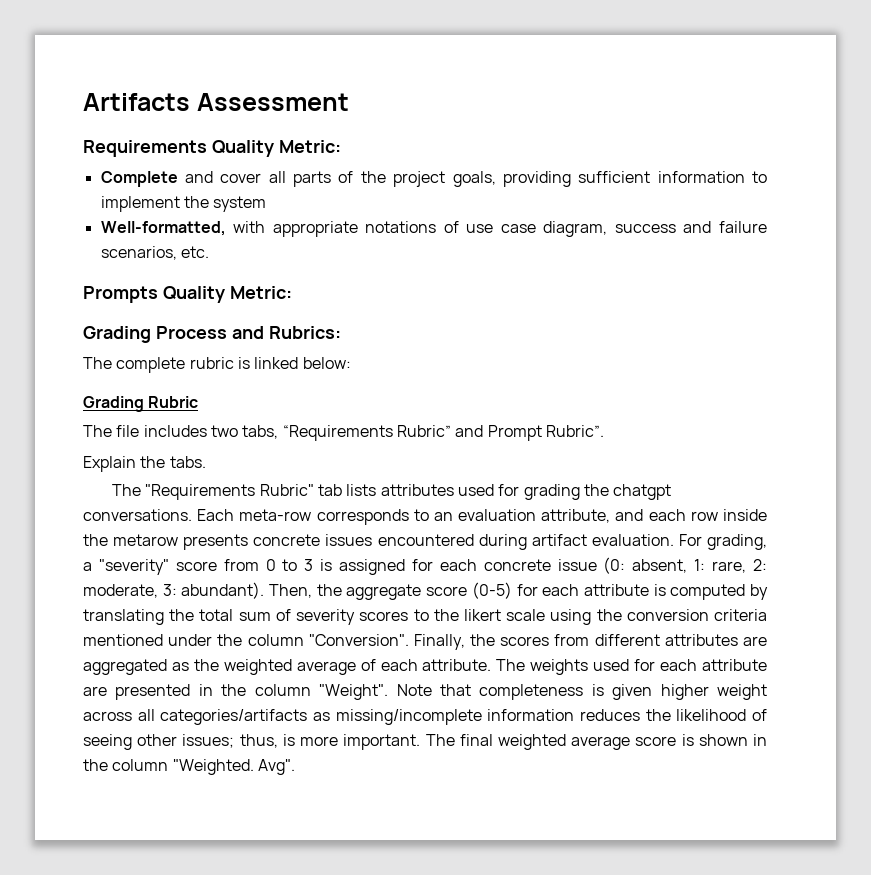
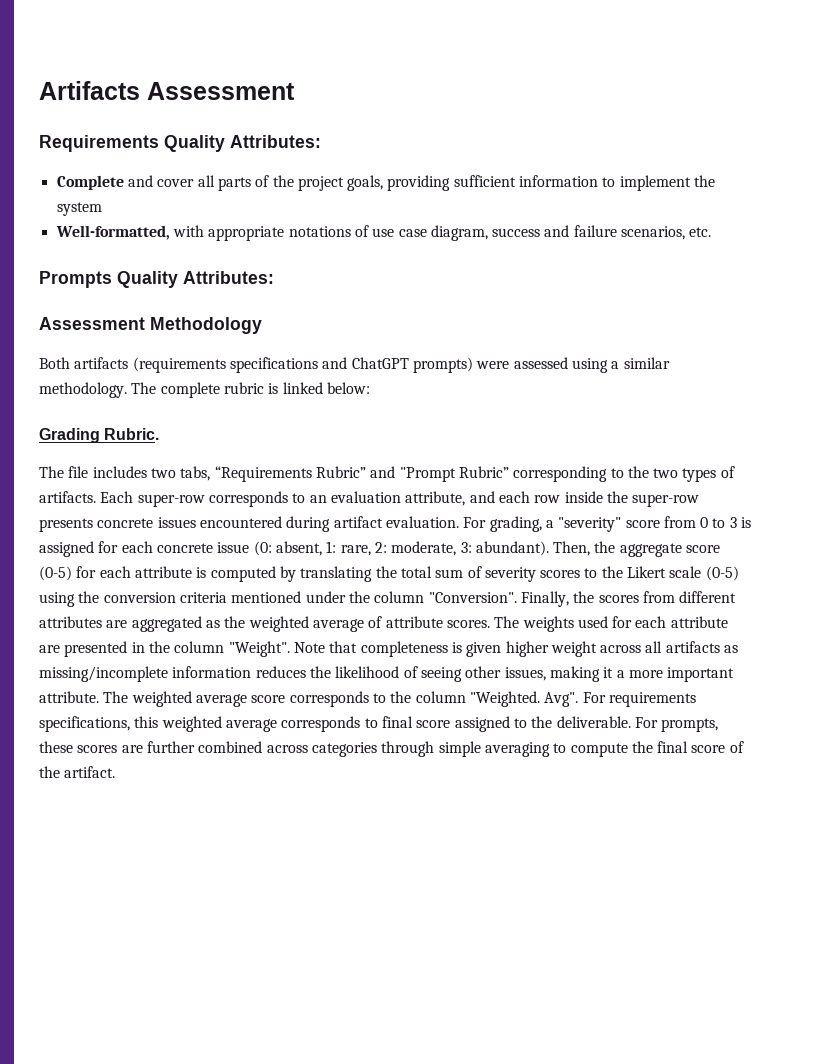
[278,140,341,153] Metric: -> [230,135,321,148] Attributes:
[229,286,292,299] [83,326,341,343] Metric: // Grading Process and Rubrics: // -> [183,271,274,284] [39,317,262,334] [39,357,670,373] [39,382,127,398] Attributes: // Assessment Methodology // Both artifacts (requirements specifications and ChatGPT prompts) were assessed using a similar methodology.
[148,396,199,408] Rubric -> [104,428,160,440] Rubric.
[487,425,604,441] [83,456,206,472] [112,484,672,500] [83,509,312,521] Prompt Rubric”. // Explain the tabs. // The "Requirements Rubric" tab lists attributes used for grading the chatgpt conversations. Each meta-row -> [399,466,735,482] [39,491,205,507] "Prompt Rubric” corresponding to the two types of artifacts. Each super-row
[113,534,179,546] metarow -> [632,494,700,507] super-row
[463,609,546,621] likert scale -> [627,566,739,581] Likert scale (0-5)
[380,659,492,671] each attribute. -> [385,616,490,628] attribute scores.
[160,709,308,725] categories/artifacts -> [665,641,720,653] artifacts
[182,734,767,750] [83,759,295,775] issues; thus, is more important. The final weighted average score is shown in the column "Weighted. Avg". -> [504,666,735,682] [39,691,696,707] [39,716,719,732] [39,741,744,757] [39,766,116,778] issues, making it a more important attribute. The weighted average score corresponds to the column "Weighted. Avg". For requirements specifications, this weighted average corresponds to final score assigned to the deliverable. For prompts, these scores are further combined across categories through simple averaging to compute the final score of the artifact.

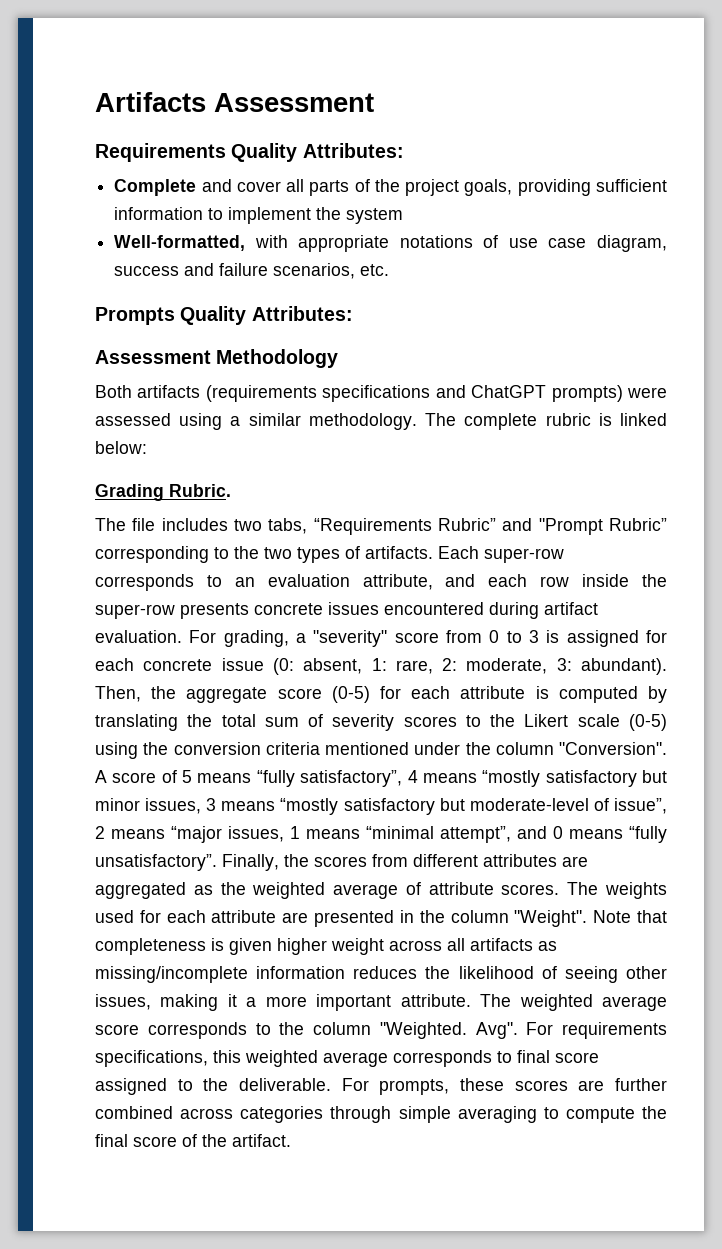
(517, 597) none -> [95,770,668,787] [95,798,667,815] [95,826,667,843] [95,854,217,871] A score of 5 means “fully satisfactory”, 4 means “mostly satisfactory but minor issues, 3 means “mostly satisfactory but moderate-level of issue”, 2 means “major issues, 1 means “minimal attempt”, and 0 means “fully unsatisfactory”.

